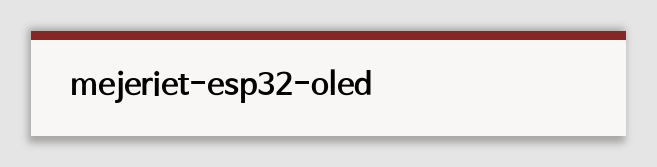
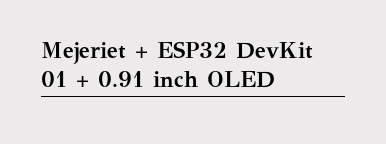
[70,69,372,104] mejeriet-esp32-oled -> [41,41,313,64] [41,71,275,88] Mejeriet + ESP32 DevKit 01 + 0.91 inch OLED

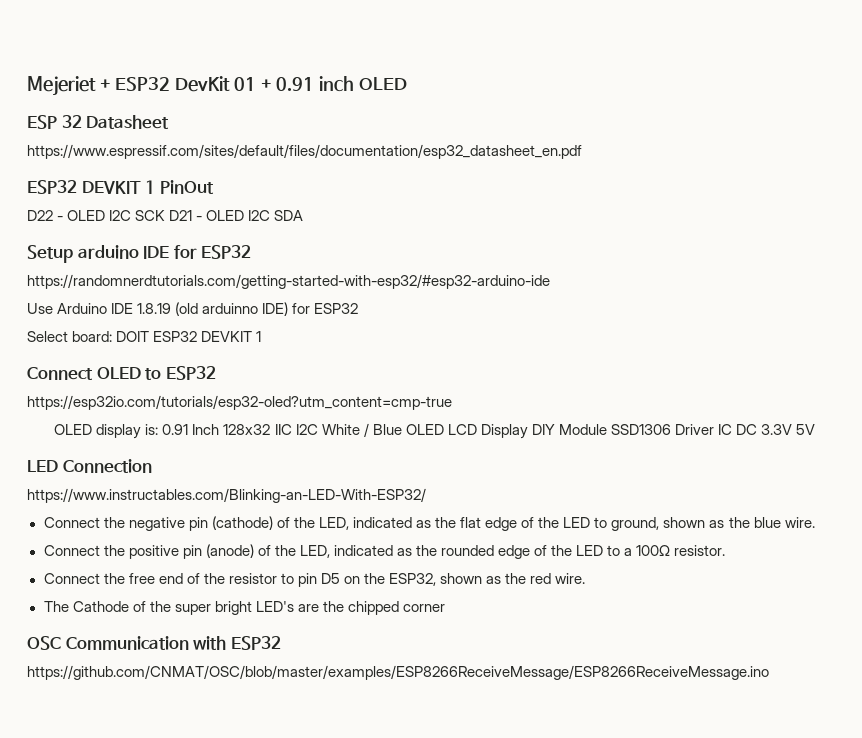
(275, 79) none -> [27,115,170,129] [27,144,582,159] [27,180,214,194] [27,210,304,221] [27,245,252,263] [27,274,550,289] [27,302,359,316] [27,331,262,342] [27,366,216,380] [27,395,452,410] [54,423,816,439] [27,459,152,473] [27,488,426,503] [43,516,815,531] [43,544,726,559] [43,573,586,587] [43,601,446,615] [27,636,281,650] [27,665,769,680] // ESP 32 Datasheet // https://www.espressif.com/sites/default/files/documentation/esp32_datasheet_en.pdf // ESP32 DEVKIT 1 PinOut // D22 - OLED I2C SCK D21 - OLED I2C SDA // Setup arduino IDE for ESP32 // https://randomnerdtutorials.com/getting-started-with-esp32/#esp32-arduino-ide // Use Arduino IDE 1.8.19 (old arduinno IDE) for ESP32 // Select board: DOIT ESP32 DEVKIT 1 // Connect OLED to ESP32 // https://esp32io.com/tutorials/esp32-oled?utm_content=cmp-true // OLED display is: 0.91 Inch 128x32 IIC I2C White / Blue OLED LCD Display DIY Module SSD1306 Driver IC DC 3.3V 5V // LED Connection // https://www.instructables.com/Blinking-an-LED-With-ESP32/ // Connect the negative pin (cathode) of the LED, indicated as the flat edge of the LED to ground, shown as the blue wire. // Connect the positive pin (anode) of the LED, indicated as the rounded edge of the LED to a 100Ω resistor. // Connect the free end of the resistor to pin D5 on the ESP32, shown as the red wire. // The Cathode of the super bright LED's are the chipped corner // OSC Communication with ESP32 // https://github.com/CNMAT/OSC/blob/master/examples/ESP8266ReceiveMessage/ESP8266ReceiveMessage.ino

